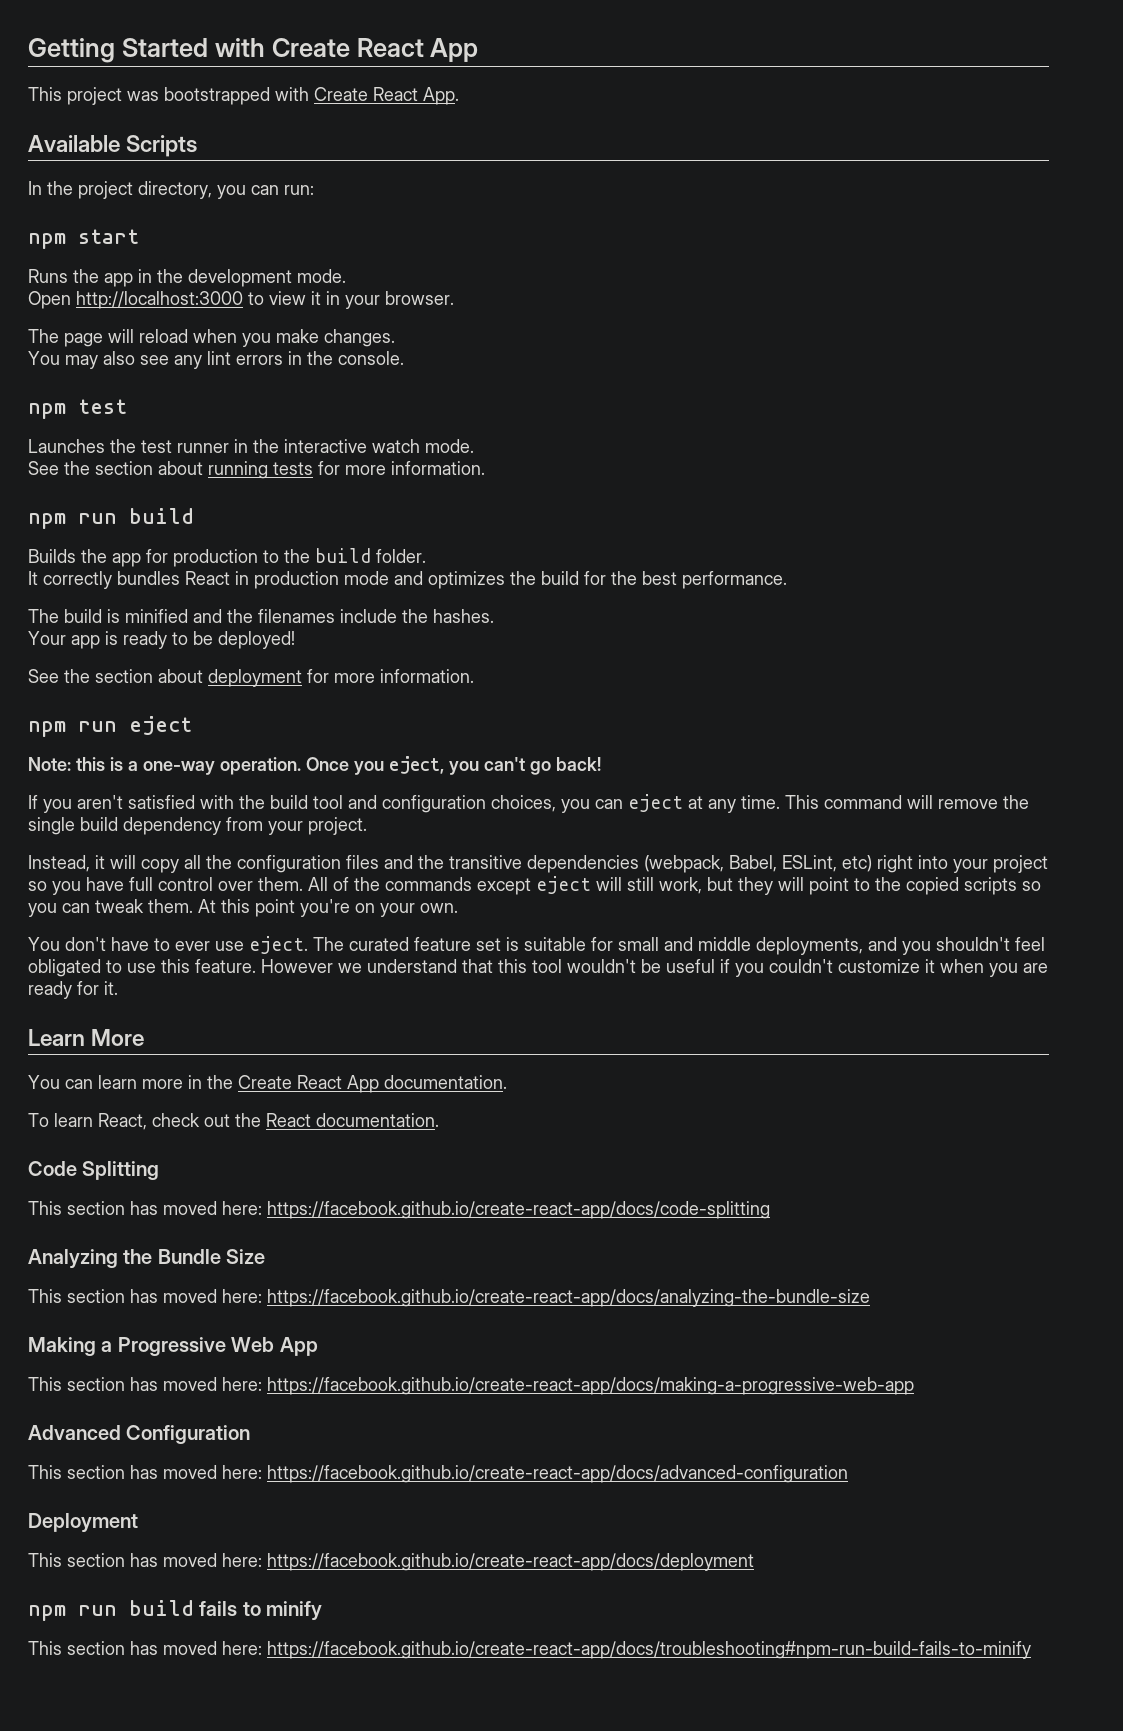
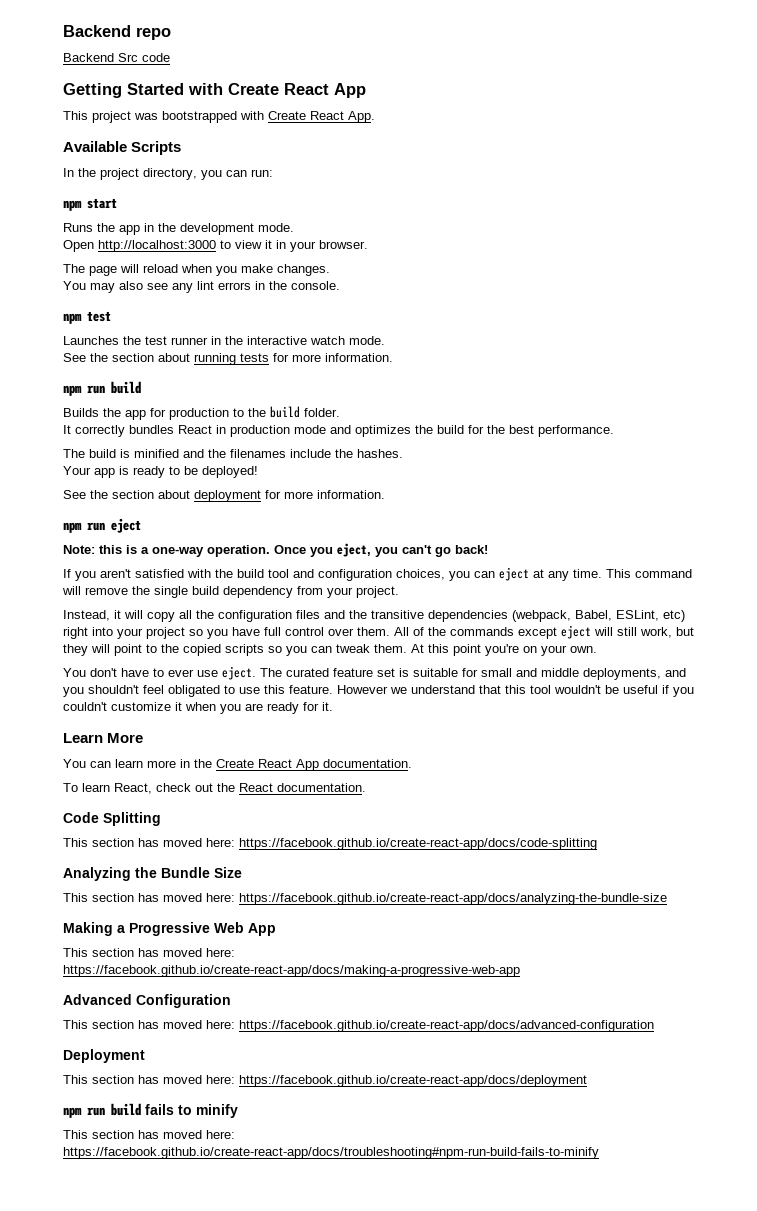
(28, 50) none -> [63,25,171,40] [63,53,170,62] Backend repo // Backend Src code //

